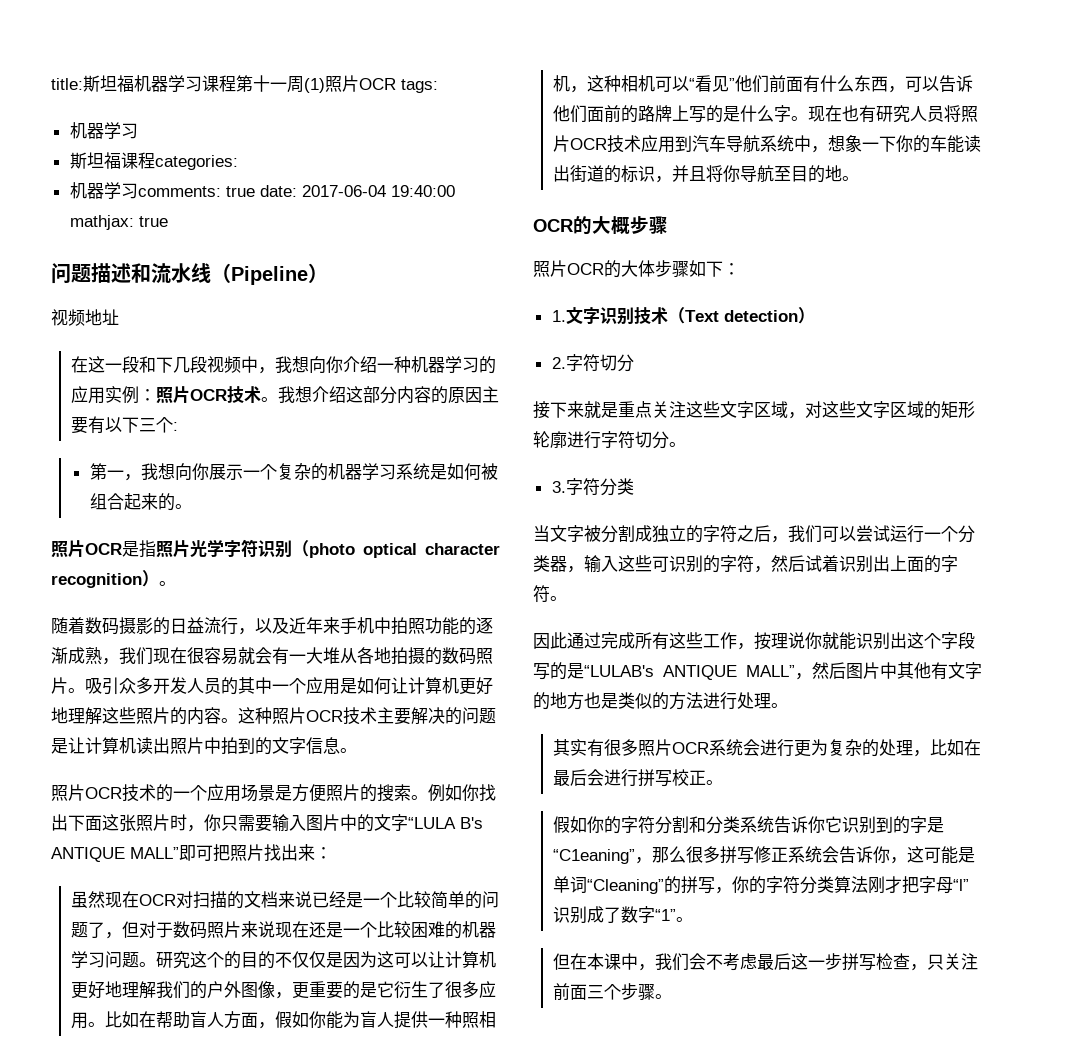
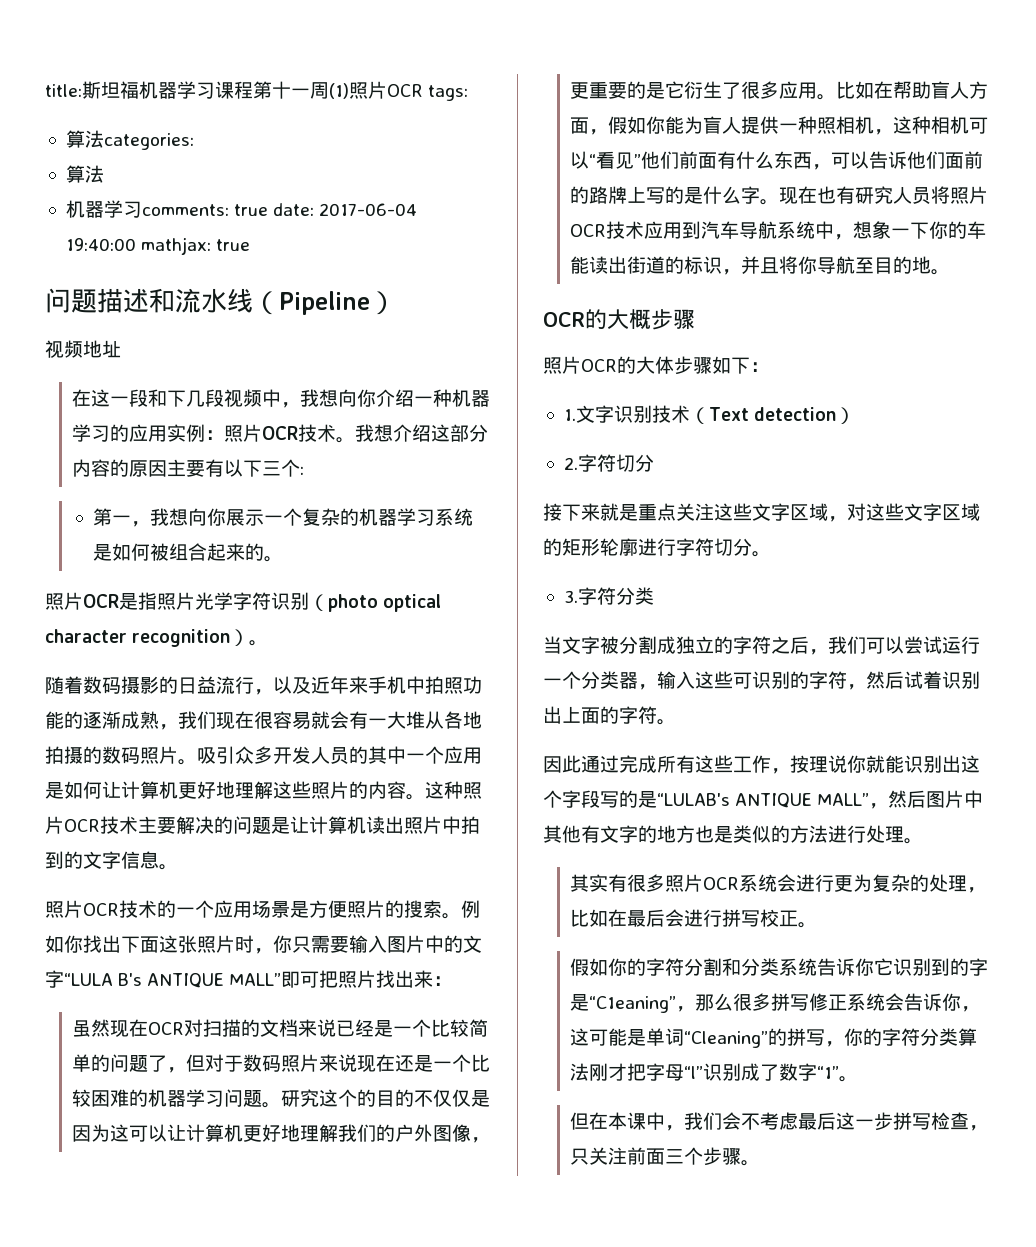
[69,122,138,139] [69,152,238,170] 机器学习 // 斯坦福课程categories: -> [65,130,194,150] [65,165,104,183] 算法categories: // 算法

